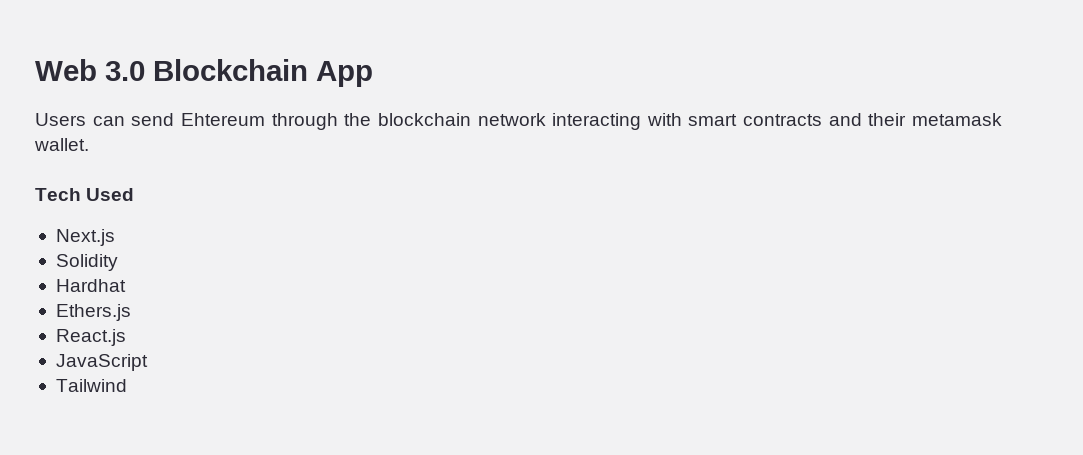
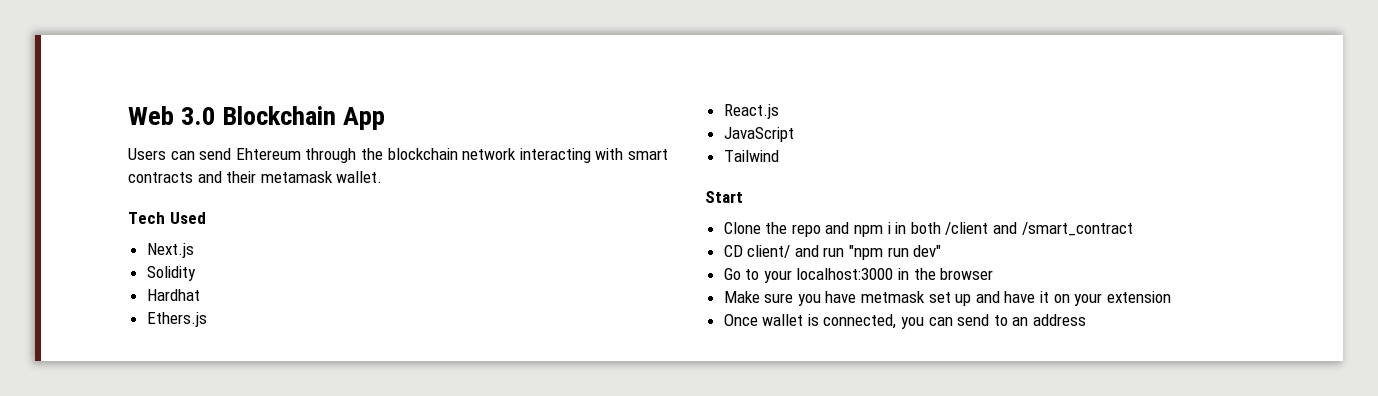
(127, 385) none -> [705,191,743,203] [723,222,1133,237] [723,245,942,260] [723,268,994,283] [723,291,1171,306] [723,314,1087,329] // Start // Clone the repo and npm i in both /client and /smart_contract // CD client/ and run "npm run dev" // Go to your localhost:3000 in the browser // Make sure you have metmask set up and have it on your extension // Once wallet is connected, you can send to an address

